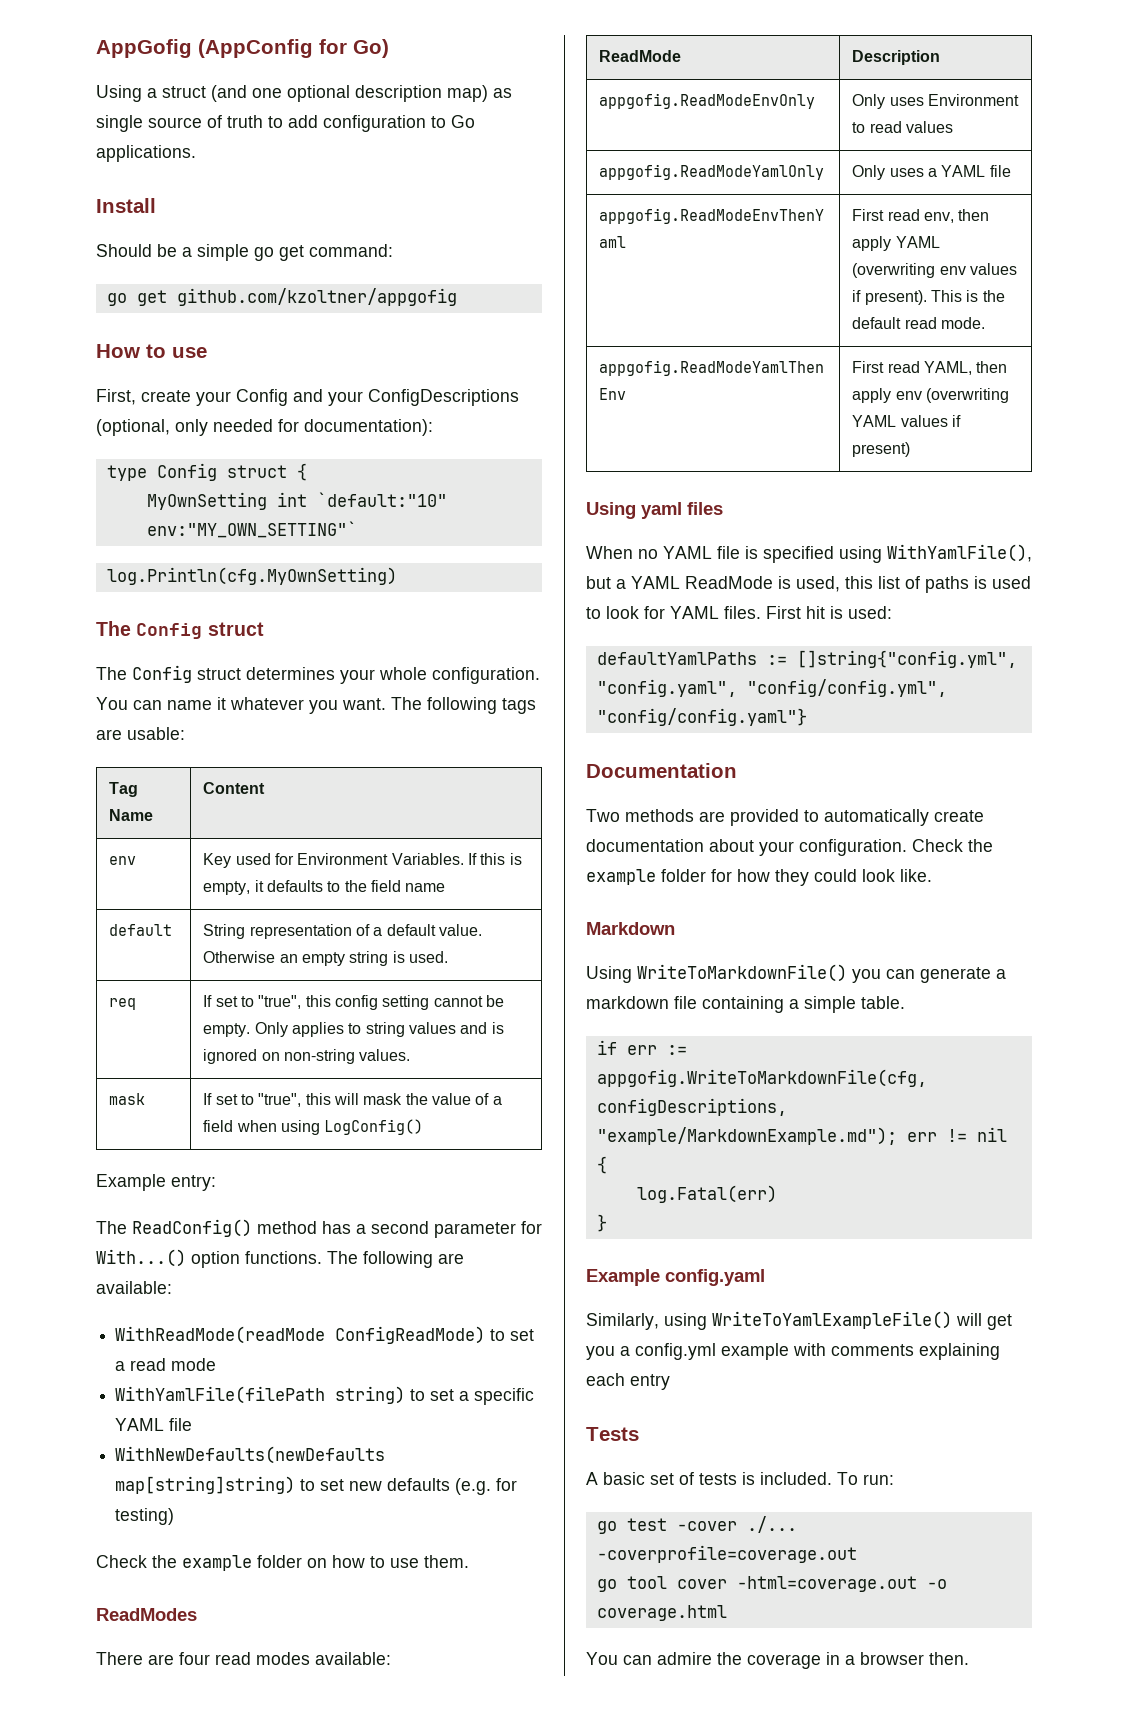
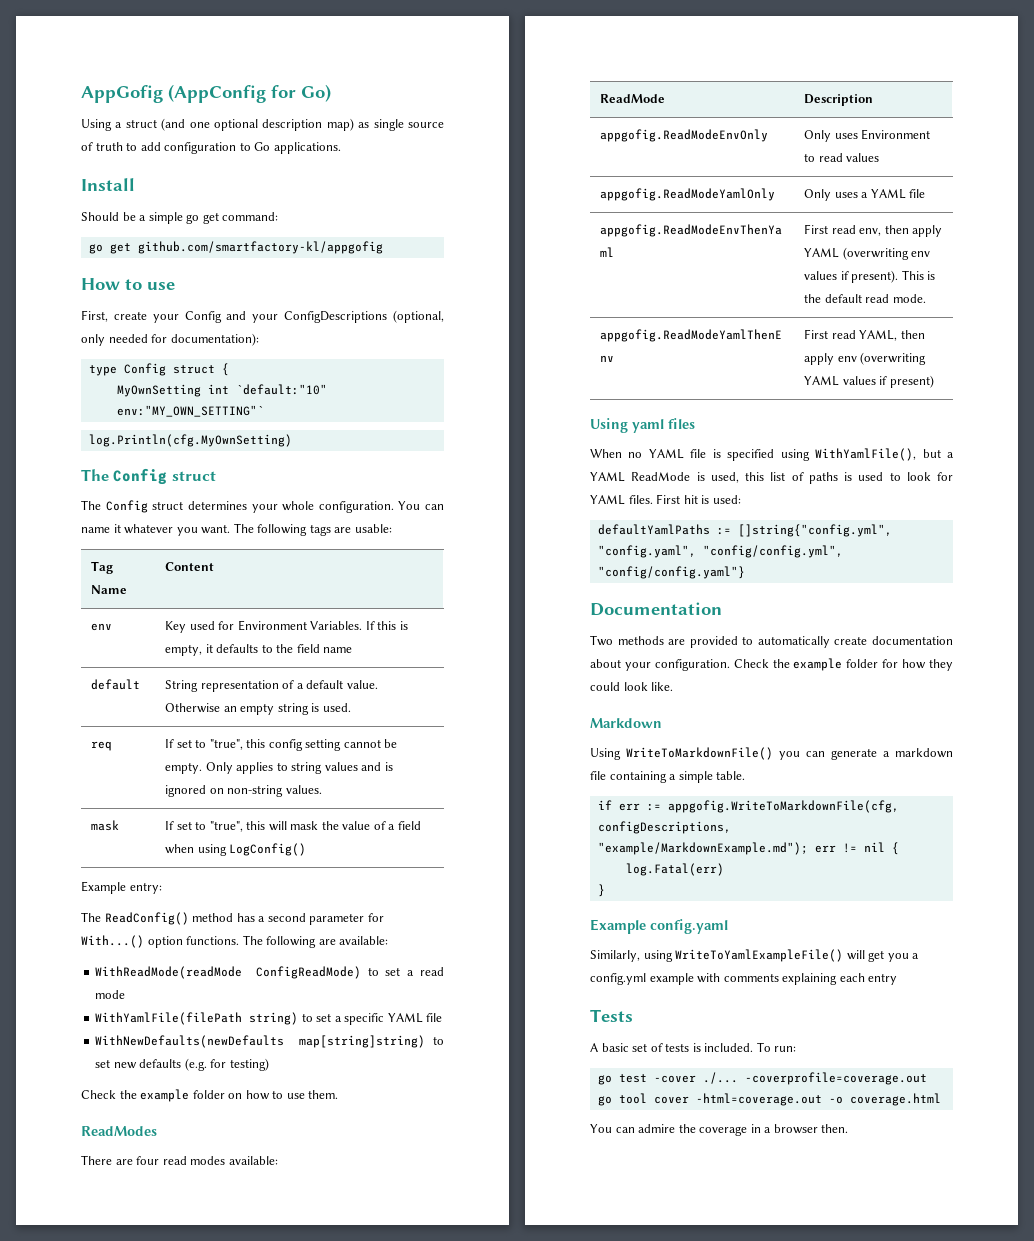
[176,288,457,306] github.com/kzoltner/appgofig -> [137,241,383,254] github.com/smartfactory-kl/appgofig

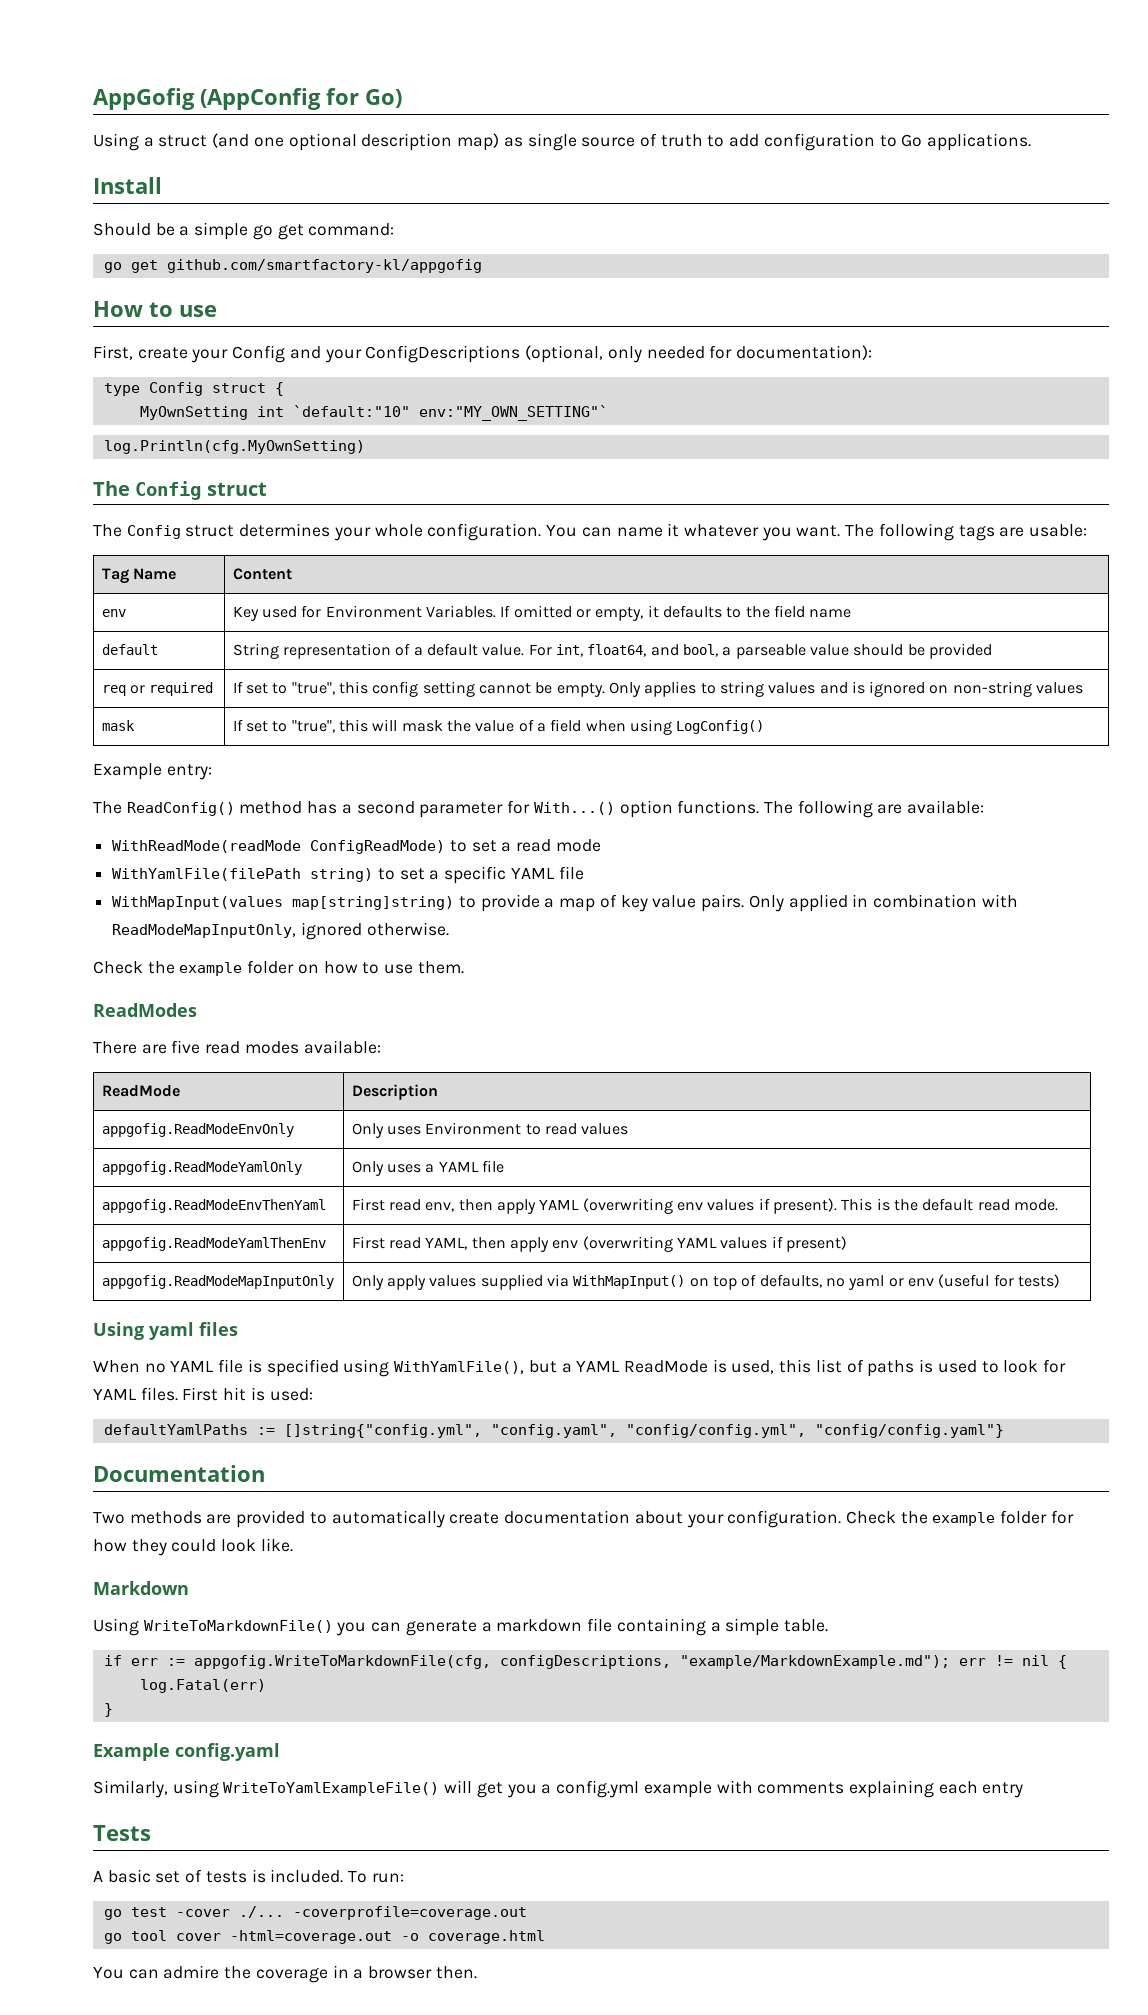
[377,621,408,630] this is -> [513,605,591,618] omitted or
[165,703,351,715] Otherwise an empty string is used. -> [528,643,992,659] For int, float64, and bool, a parseable value should be provided
(113, 746) none -> [130,682,214,696] or required
[285,785,322,794] values. -> [1036,682,1084,694] values
[95,1035,285,1048] WithNewDefaults(newDefaults -> [112,896,284,910] WithMapInput(values
[95,1058,269,1071] set new defaults (e.g. for testing) -> [480,894,1018,912] [112,922,449,940] provide a map of key value pairs. Only applied in combination with ReadModeMapInputOnly, ignored otherwise.
[136,1156,160,1165] four -> [171,1040,201,1054] five
(934, 381) none -> [101,1275,334,1289] [351,1274,1060,1290] // appgofig.ReadModeMapInputOnly | Only apply values supplied via WithMapInput() on top of defaults, no yaml or env (useful for tests)

